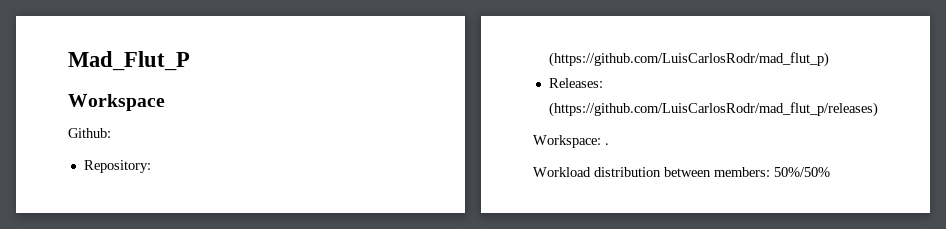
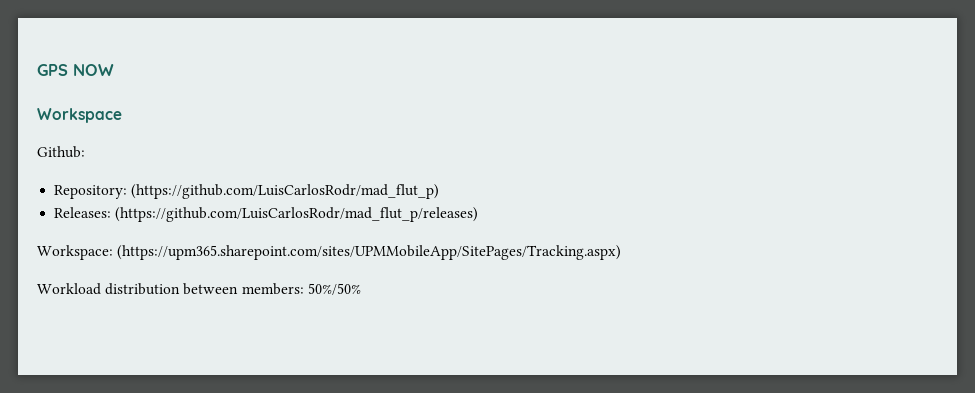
[68,51,190,71] Mad_Flut_P -> [37,64,114,76] GPS NOW
[605,143,609,145] . -> [117,245,622,260] (https://upm365.sharepoint.com/sites/UPMMobileApp/SitePages/Tracking.aspx)

